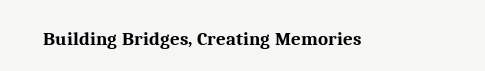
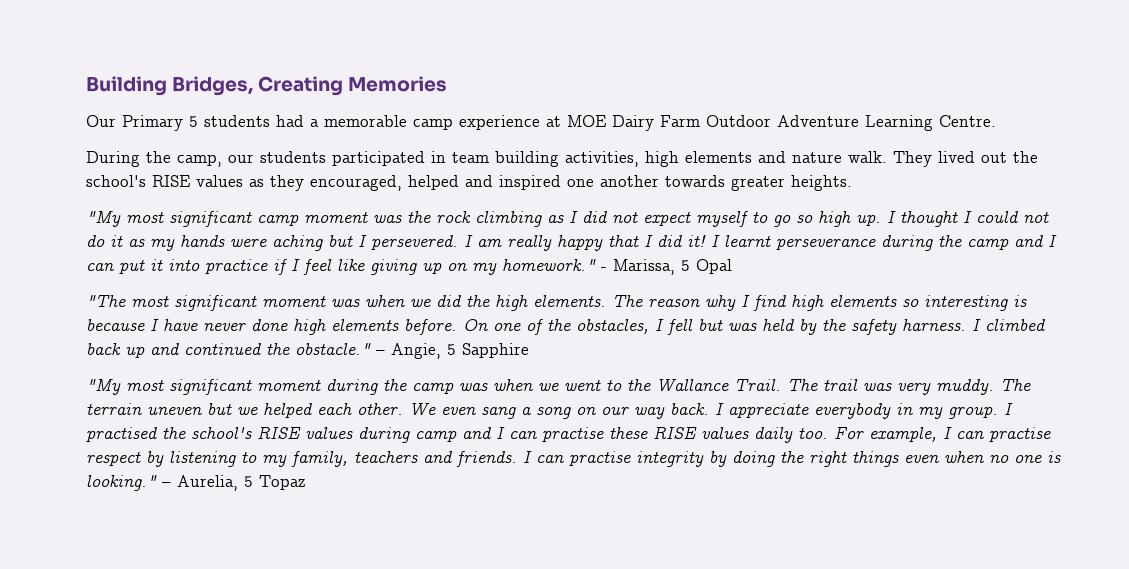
(362, 38) none -> [86,115,996,131] [86,151,1038,167] [86,175,852,191] [86,210,1049,227] [86,235,1057,251] [86,259,732,275] [86,295,1027,311] [86,319,1046,335] [86,343,529,359] [86,378,1031,395] [86,402,1013,419] [86,426,1051,443] [86,451,1061,467] [86,475,306,491] // Our Primary 5 students had a memorable camp experience at MOE Dairy Farm Outdoor Adventure Learning Centre. // During the camp, our students participated in team building activities, high elements and nature walk. They lived out the school's RISE values as they encouraged, helped and inspired one another towards greater heights. // "My most significant camp moment was the rock climbing as I did not expect myself to go so high up. I thought I could not do it as my hands were aching but I persevered. I am really happy that I did it! I learnt perseverance during the camp and I can put it into practice if I feel like giving up on my homework." - Marissa, 5 Opal // "The most significant moment was when we did the high elements. The reason why I find high elements so interesting is because I have never done high elements before. On one of the obstacles, I fell but was held by the safety harness. I climbed back up and continued the obstacle." – Angie, 5 Sapphire // "My most significant moment during the camp was when we went to the Wallance Trail. The trail was very muddy. The terrain uneven but we helped each other. We even sang a song on our way back. I appreciate everybody in my group. I practised the school's RISE values during camp and I can practise these RISE values daily too. For example, I can practise respect by listening to my family, teachers and friends. I can practise integrity by doing the right things even when no one is looking." – Aurelia, 5 Topaz

